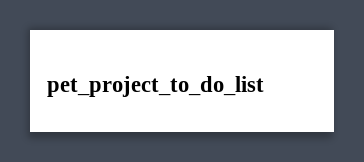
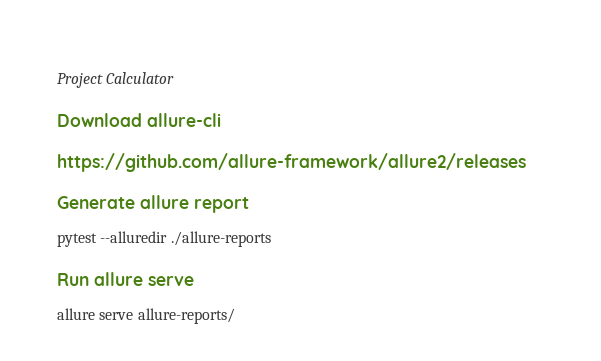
[47,76,264,97] pet_project_to_do_list -> [57,72,175,88] [57,113,221,127] [57,153,526,172] [57,195,249,213] [57,231,271,247] [57,272,194,286] [57,308,235,324] Project Calculator // Download allure-cli // https://github.com/allure-framework/allure2/releases // Generate allure report // pytest --alluredir ./allure-reports // Run allure serve // allure serve allure-reports/

